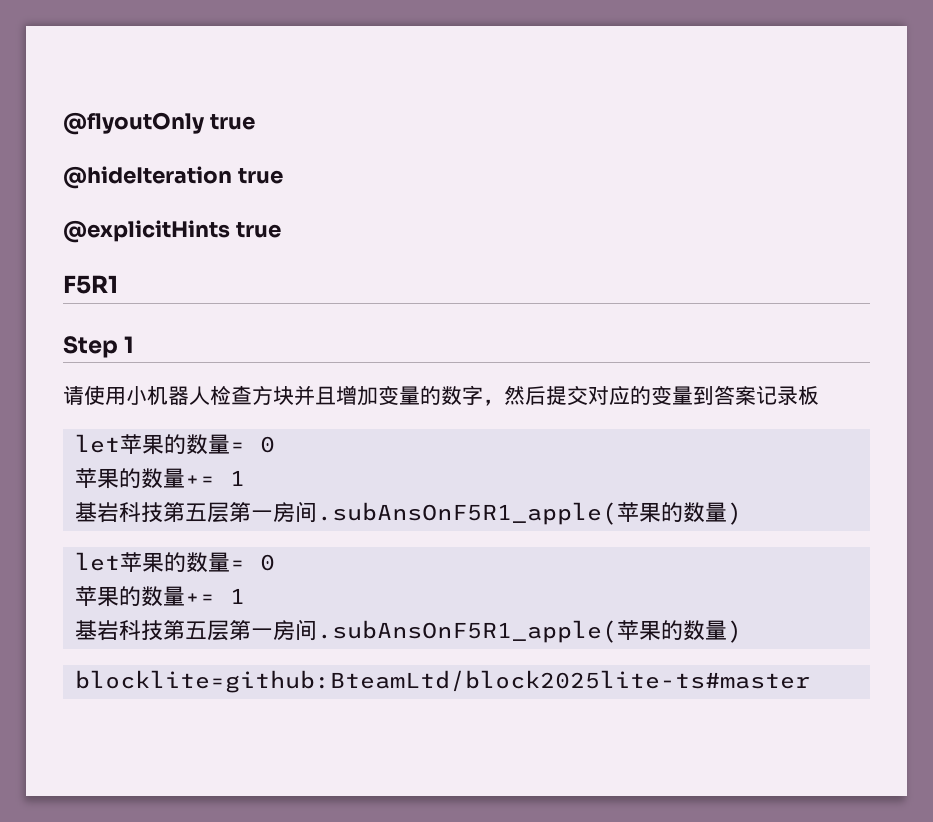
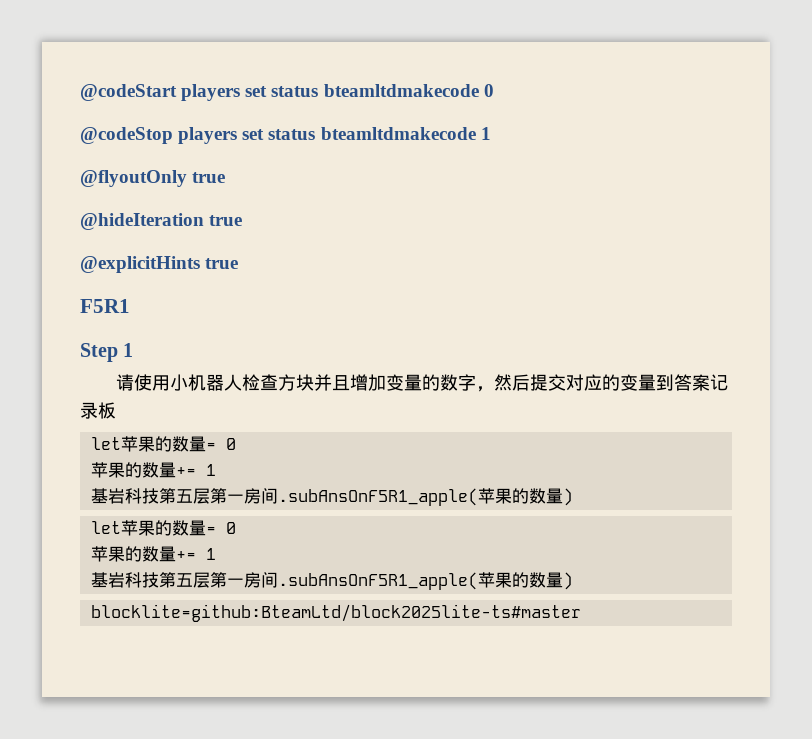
(63, 123) none -> [80,84,494,101] [80,127,491,144] @codeStart players set status bteamltdmakecode 0 // @codeStop players set status bteamltdmakecode 1 //

